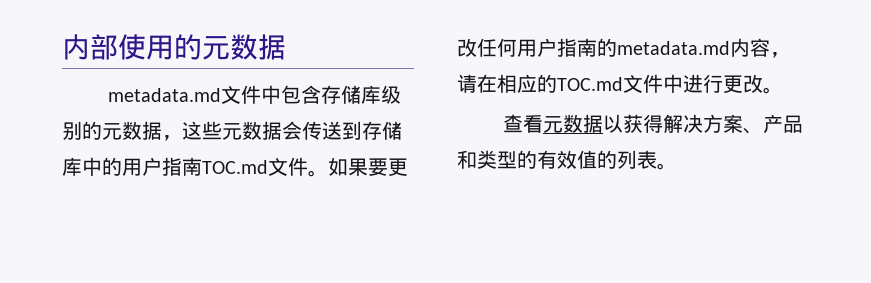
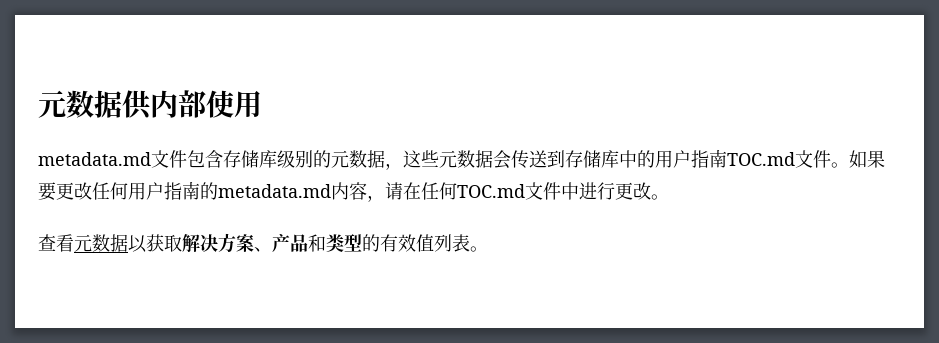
(62, 47) none -> [38,90,152,120] 元数据供
[174,34,286,60] 的元数据 -> (262, 104) none
[261,85,282,104] 中 -> (187, 159) none
[497,74,557,93] 相应的 -> [421,182,457,200] 任何
[643,114,664,133] 得 -> [164,234,182,252] 取
[597,150,617,169] 的 -> (434, 243) none

